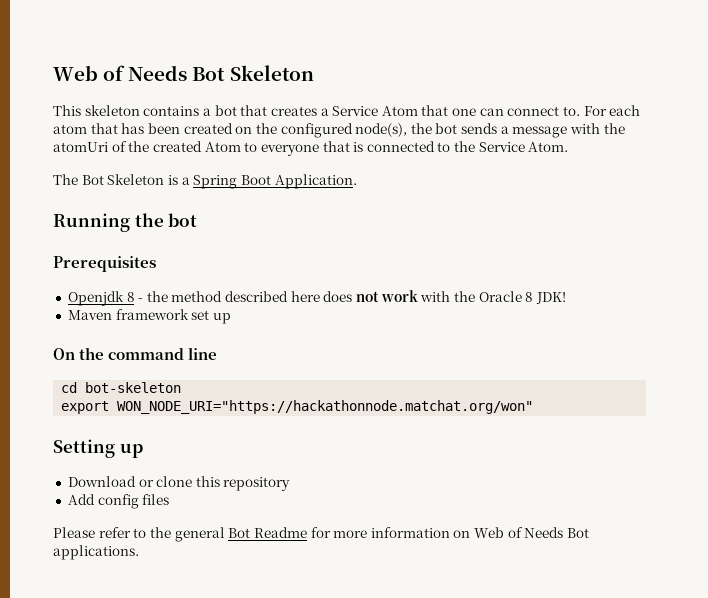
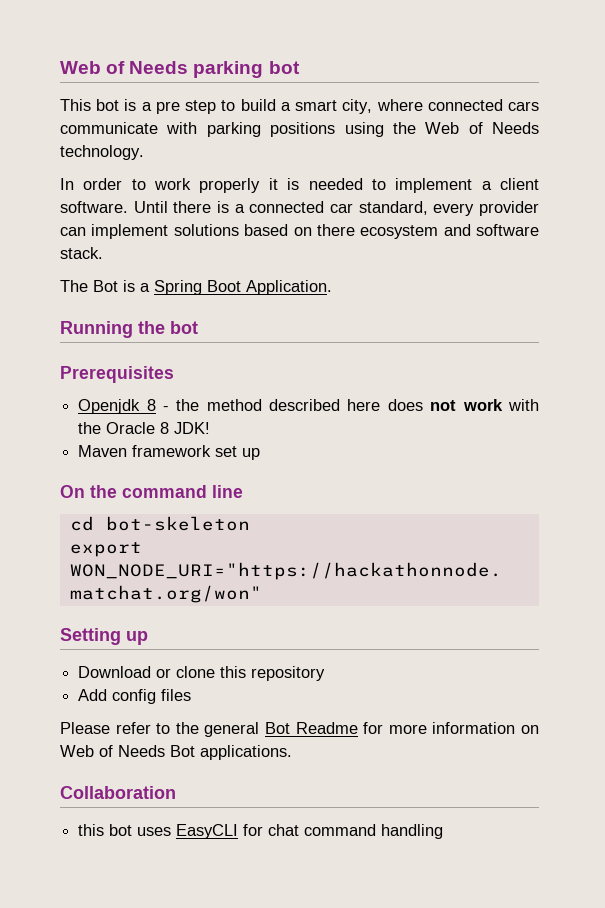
[53,65,314,81] Web of Needs Bot Skeleton -> [60,61,300,78] Web of Needs parking bot
[84,105,641,116] [53,123,625,138] [53,141,569,156] skeleton contains a bot that creates a Service Atom that one can connect to. For each atom that has been created on the configured node(s), the bot sends a message with the atomUri of the created Atom to everyone that is connected to the Service Atom. -> [96,99,539,114] [60,122,539,137] [60,145,144,160] [60,178,539,193] [60,201,539,216] [60,224,539,239] [60,247,103,259] bot is a pre step to build a smart city, where connected cars communicate with parking positions using the Web of Needs technology. // In order to work properly it is needed to implement a client software. Until there is a connected car standard, every provider can implement solutions based on there ecosystem and software stack.
[107,174,165,185] Skeleton -> (118, 286) none
(139, 552) none -> [60,786,176,799] [78,824,444,839] // Collaboration // this bot uses EasyCLI for chat command handling

